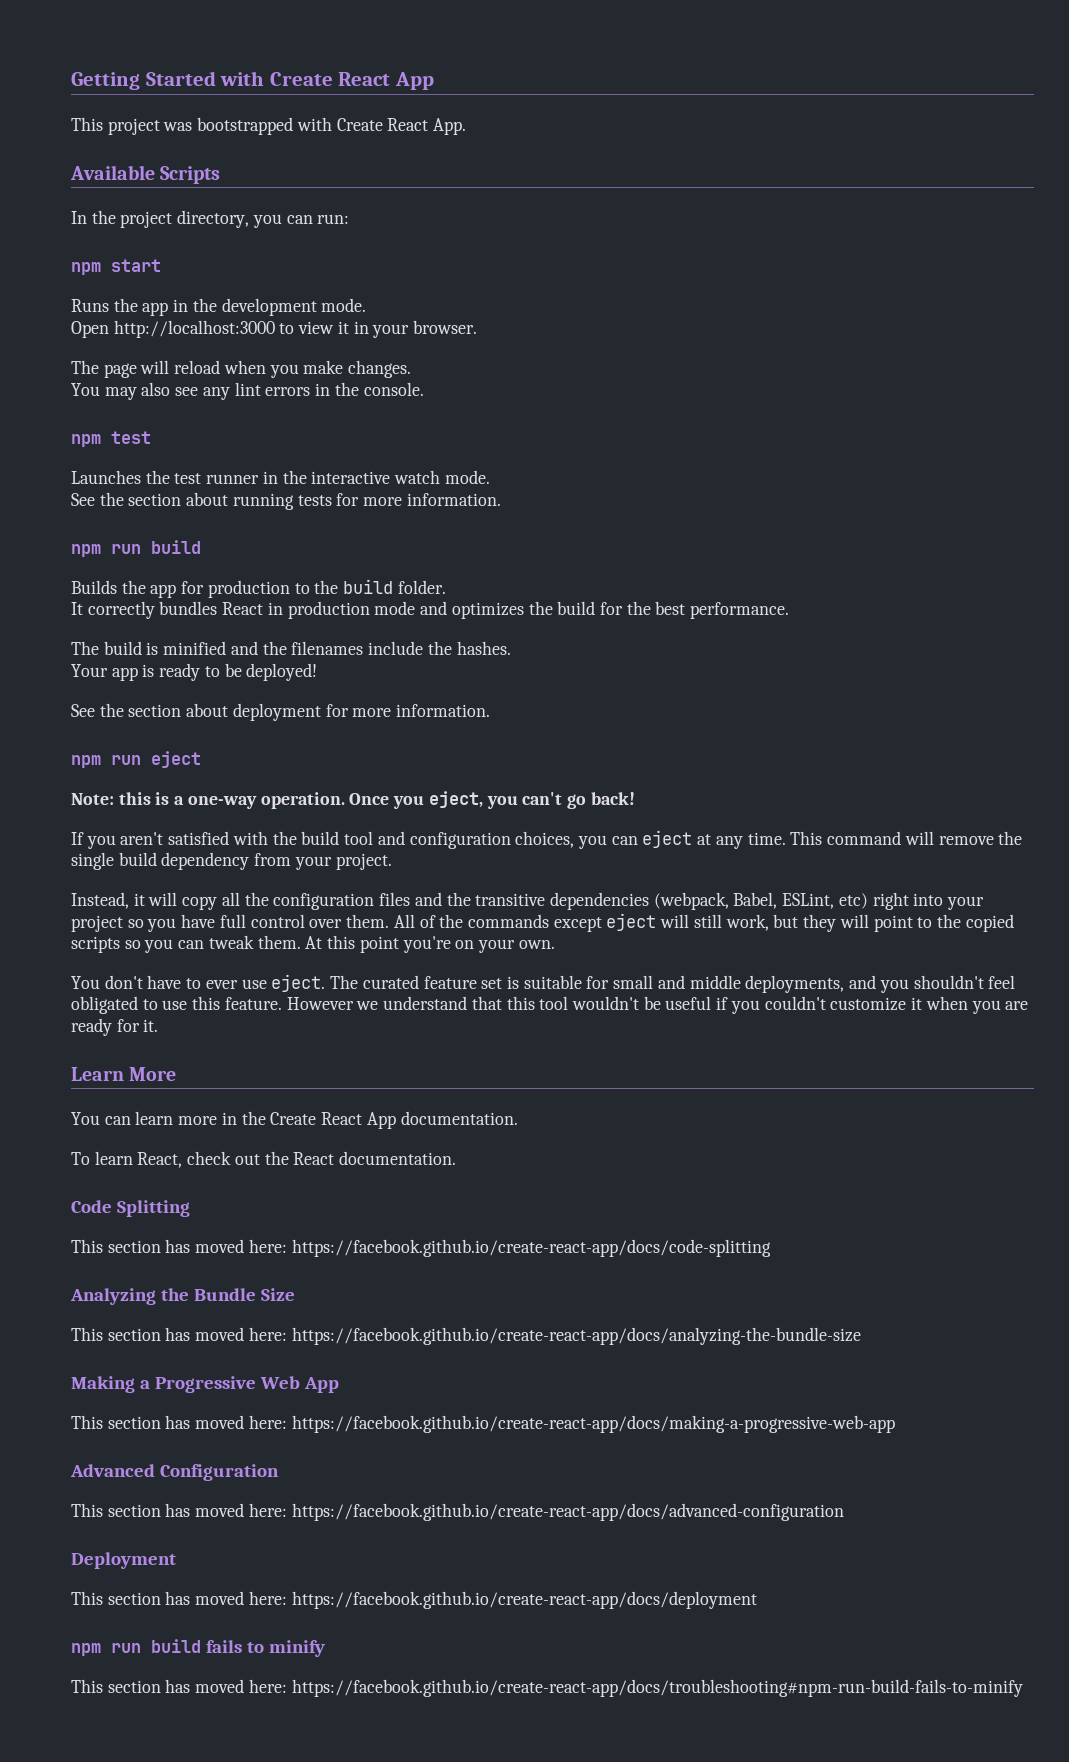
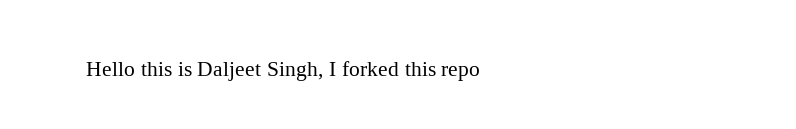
[71,71,434,90] [71,117,467,135] [70,165,221,184] [71,210,350,228] [71,259,161,275] [71,298,367,316] [71,320,478,338] [71,360,412,378] [71,382,424,400] [71,431,151,447] [71,470,490,484] [71,492,501,510] [71,540,201,557] [71,579,446,598] [71,601,790,619] [71,641,511,655] [71,663,318,681] [71,703,491,721] [71,751,201,768] [71,791,635,809] [71,830,1023,849] [71,852,392,870] [71,892,985,910] [71,913,1014,932] [71,935,555,953] [71,974,1016,993] [71,996,1029,1014] [71,1018,159,1036] [71,1067,177,1081] [71,1111,518,1129] [71,1151,457,1168] [71,1200,190,1217] [71,1239,771,1257] [70,1288,295,1305] [71,1327,861,1345] [71,1376,339,1393] [71,1415,895,1433] [70,1464,279,1481] [71,1503,844,1521] [71,1552,176,1569] [71,1591,757,1609] [71,1639,325,1657] [71,1679,1023,1697] Getting Started with Create React App // This project was bootstrapped with Create React App. // Available Scripts // In the project directory, you can run: // npm start // Runs the app in the development mode. // Open http://localhost:3000 to view it in your browser. // The page will reload when you make changes. // You may also see any lint errors in the console. // npm test // Launches the test runner in the interactive watch mode. // See the section about running tests for more information. // npm run build // Builds the app for production to the build folder. // It correctly bundles React in production mode and optimizes the build for the best performance. // The build is minified and the filenames include the hashes. // Your app is ready to be deployed! // See the section about deployment for more information. // npm run eject // Note: this is a one-way operation. Once you eject, you can't go back! // If you aren't satisfied with the build tool and configuration choices, you can eject at any time. This command will remove the single build dependency from your project. // Instead, it will copy all the configuration files and the transitive dependencies (webpack, Babel, ESLint, etc) right into your project so you have full control over them. All of the commands except eject will still work, but they will point to the copied scripts so you can tweak them. At this point you're on your own. // You don't have to ever use eject. The curated feature set is suitable for small and middle deployments, and you shouldn't feel obligated to use this feature. However we understand that this tool wouldn't be useful if you couldn't customize it when you are ready for it. // Learn More // You can learn more in the Create React App documentation. // To learn React, check out the React documentation. // Code Splitting // This section has moved here: https://facebook.github.io/create-react-app/docs/code-splitting // Analyzing the Bundle Size // This section has moved here: https://facebook.github.io/create-react-app/docs/analyzing-the-bundle-size // Making a Progressive Web App // This section has moved here: https://facebook.github.io/create-react-app/docs/making-a-progressive-web-app // Advanced Configuration // This section has moved here: https://facebook.github.io/create-react-app/docs/advanced-configuration // Deployment // This section has moved here: https://facebook.github.io/create-react-app/docs/deployment // npm run build fails to minify // This section has moved here: https://facebook.github.io/create-react-app/docs/troubleshooting#npm-run-build-fails-to-minify -> [86,61,481,81] Hello this is Daljeet Singh, I forked this repo

